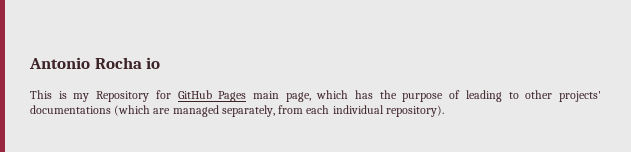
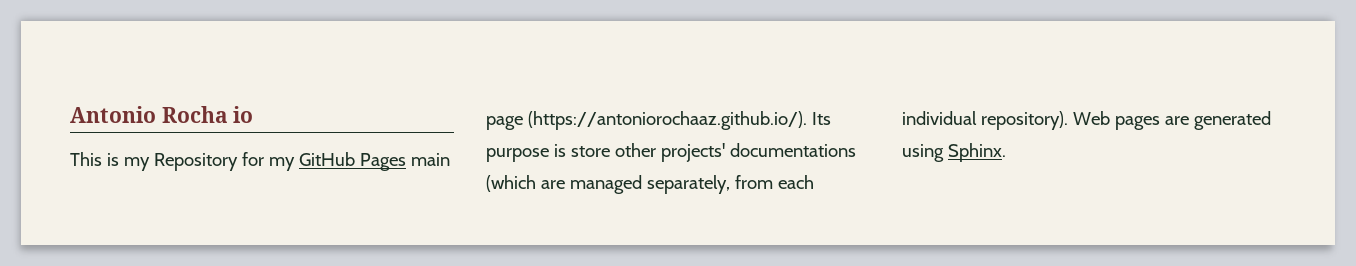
(171, 94) none -> [268,157,295,171] my
[285,90,519,102] page, which has the purpose of leading to -> [486,111,831,130] [486,144,610,162] page (https://antoniorochaaz.github.io/). Its purpose is store
(444, 111) none -> [1072,111,1271,130] [902,143,1006,162] Web pages are generated using Sphinx.

